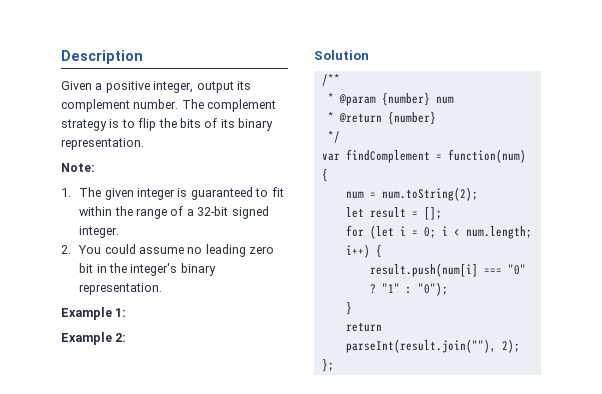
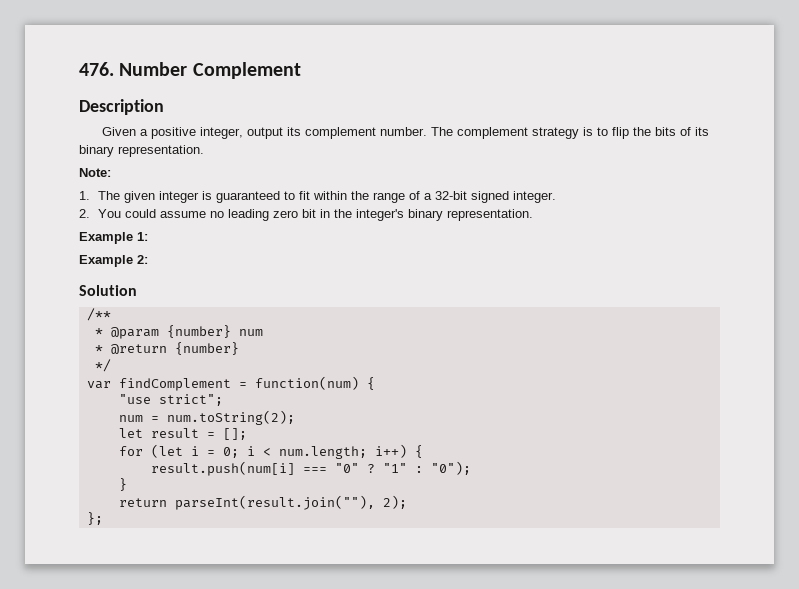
(61, 57) none -> [79,62,301,79] 476. Number Complement //
(328, 175) none -> [118,394,223,406] // "use strict";

